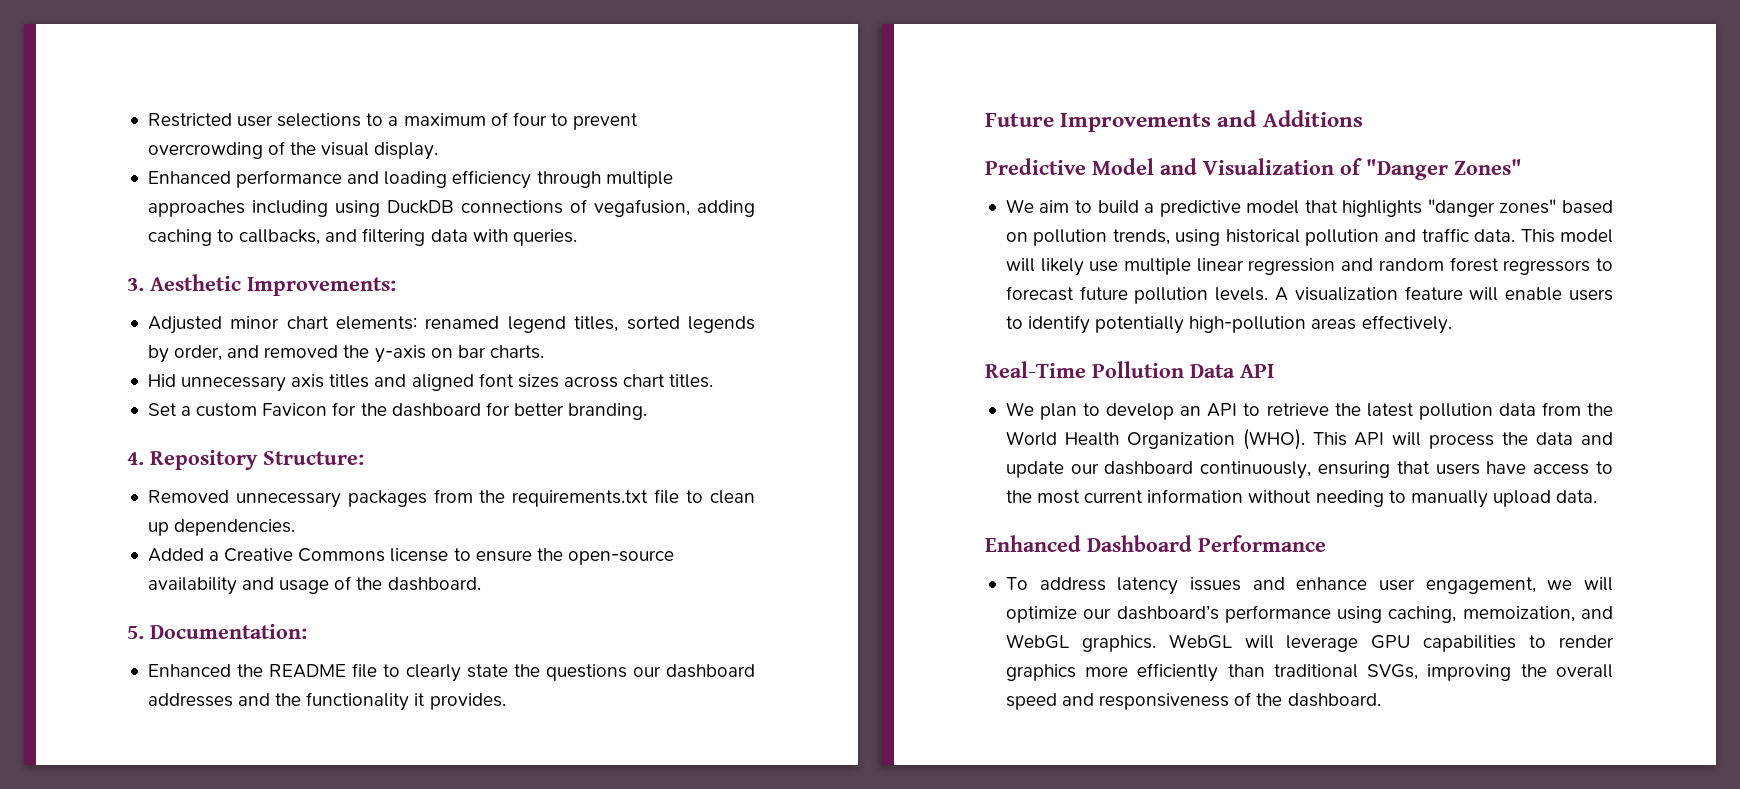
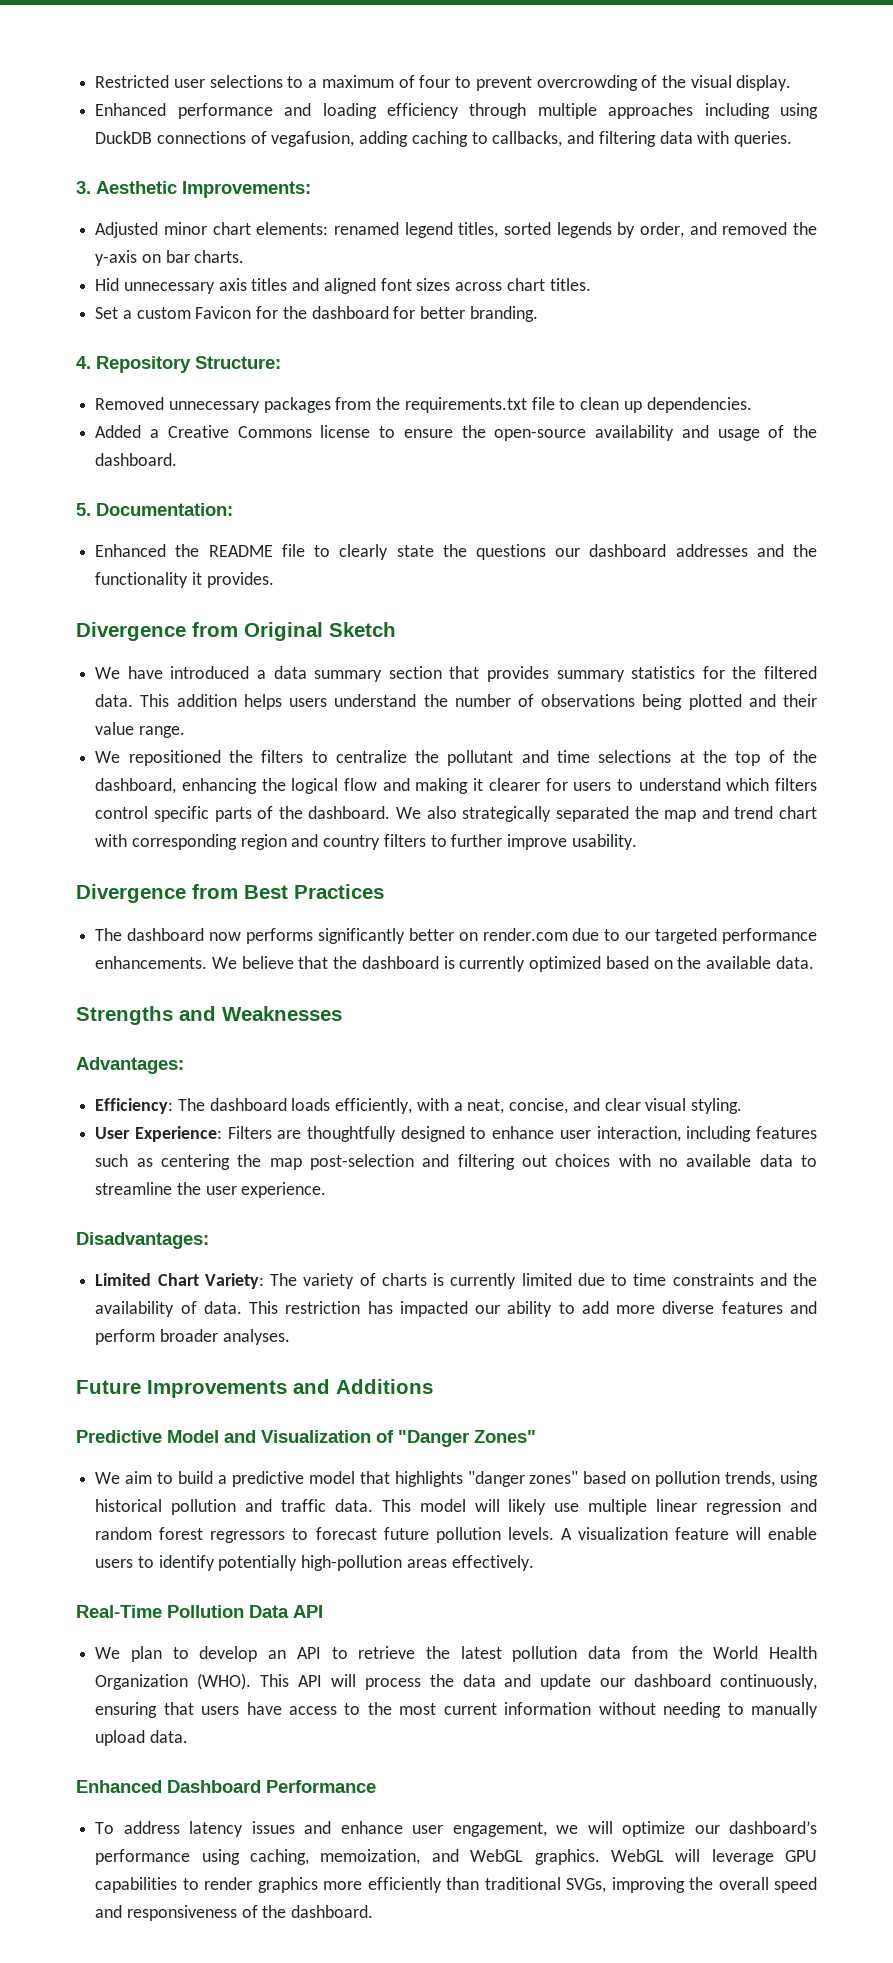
(506, 701) none -> [76,622,396,641] [95,666,817,682] [95,694,817,710] [95,722,185,738] [95,750,818,766] [95,778,817,794] [95,806,817,822] [95,834,637,850] [76,884,384,903] [95,928,818,944] [95,956,814,972] [76,1006,342,1025] [76,1057,184,1074] [95,1098,742,1114] [95,1126,818,1142] [95,1154,817,1170] [95,1182,327,1198] [76,1232,209,1249] [95,1273,817,1289] [95,1301,817,1317] [95,1329,290,1345] // Divergence from Original Sketch // We have introduced a data summary section that provides summary statistics for the filtered data. This addition helps users understand the number of observations being plotted and their value range. // We repositioned the filters to centralize the pollutant and time selections at the top of the dashboard, enhancing the logical flow and making it clearer for users to understand which filters control specific parts of the dashboard. We also strategically separated the map and trend chart with corresponding region and country filters to further improve usability. // Divergence from Best Practices // The dashboard now performs significantly better on render.com due to our targeted performance enhancements. We believe that the dashboard is currently optimized based on the available data. // Strengths and Weaknesses // Advantages: // Efficiency: The dashboard loads efficiently, with a neat, concise, and clear visual styling. // User Experience: Filters are thoughtfully designed to enhance user interaction, including features such as centering the map post-selection and filtering out choices with no available data to streamline the user experience. // Disadvantages: // Limited Chart Variety: The variety of charts is currently limited due to time constraints and the availability of data. This restriction has impacted our ability to add more diverse features and perform broader analyses.

